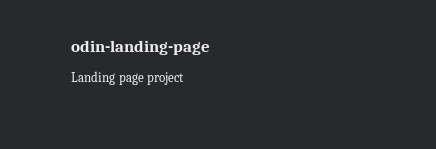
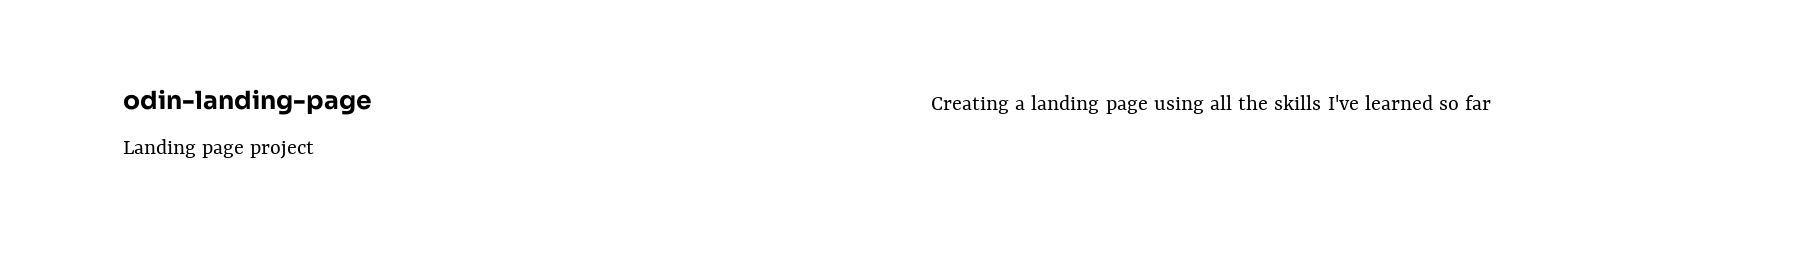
(185, 78) none -> [931,95,1492,114] // Creating a landing page using all the skills I've learned so far

